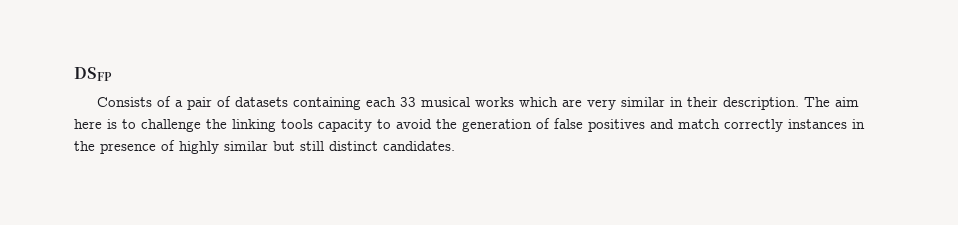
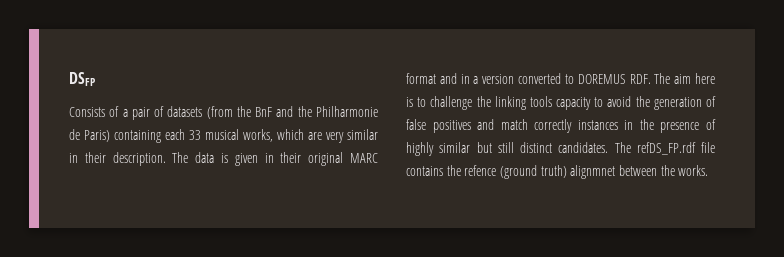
(289, 102) none -> [206,106,379,119] [69,129,110,142] (from the BnF and the Philharmonie de Paris)
[475,97,515,107] works -> [243,129,273,142] works,
(831, 102) none -> [195,152,379,166] [406,73,671,84] data is given in their original MARC format and in a version converted to DOREMUS RDF. The
(455, 146) none -> [614,142,715,155] [406,165,709,179] The refDS_FP.rdf file contains the refence (ground truth) alignmnet between the works.

